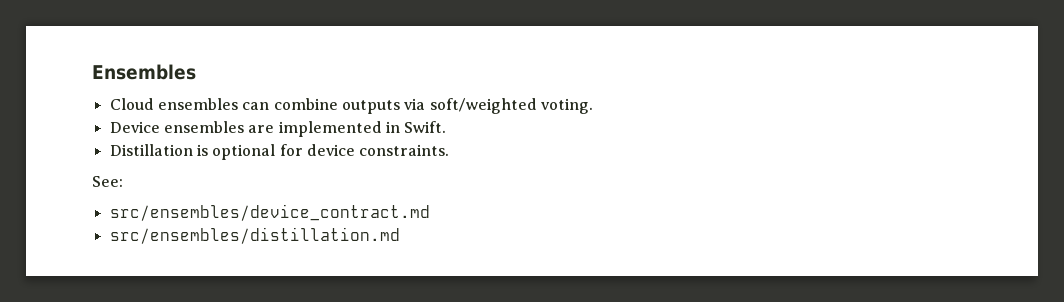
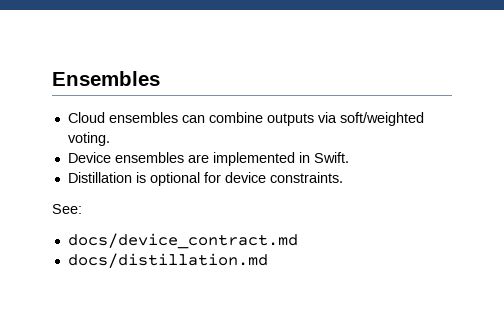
[109,204,430,221] [109,227,400,244] src/ensembles/device_contract.md // src/ensembles/distillation.md -> [67,233,298,249] [67,253,268,268] docs/device_contract.md // docs/distillation.md

